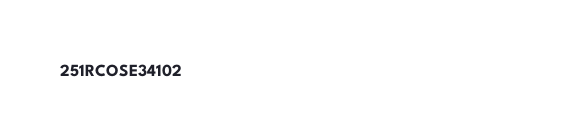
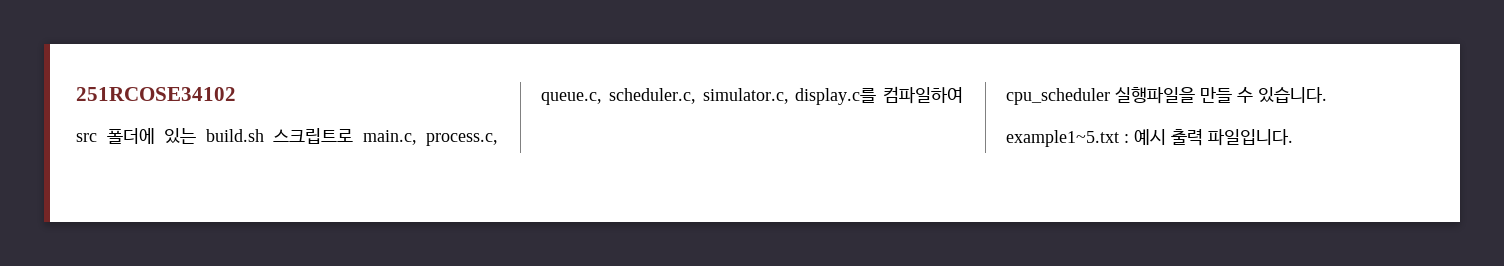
(182, 70) none -> [76,128,498,146] [541,86,1327,105] [1006,129,1293,147] // src 폴더에 있는 build.sh 스크립트로 main.c, process.c, queue.c, scheduler.c, simulator.c, display.c를 컴파일하여 cpu_scheduler 실행파일을 만들 수 있습니다. // example1~5.txt : 예시 출력 파일입니다.

